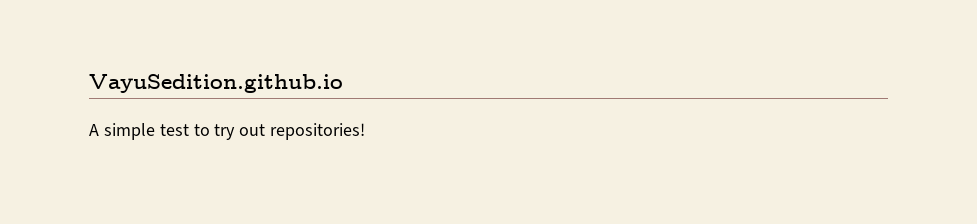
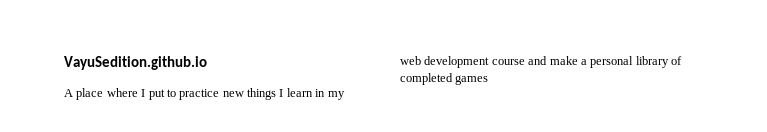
[103,123,366,140] simple test to try out repositories! -> [76,88,345,100] [400,56,682,68] [400,73,489,85] place where I put to practice new things I learn in my web development course and make a personal library of completed games

